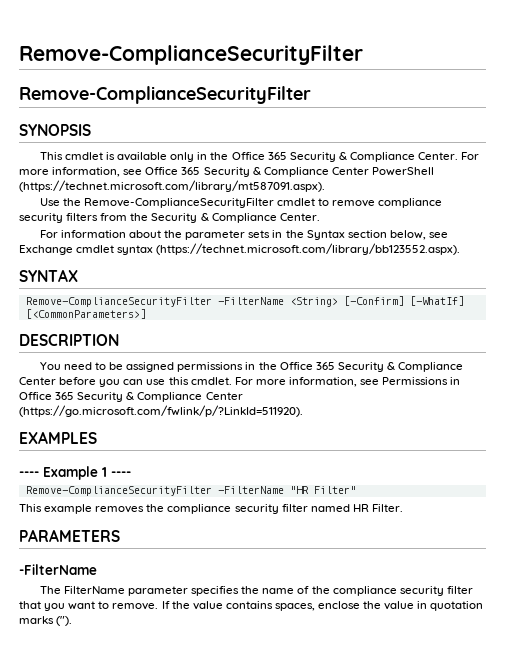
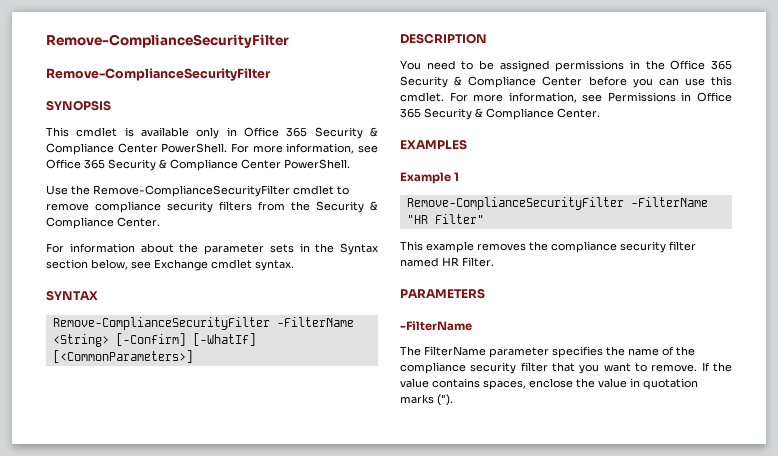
[210,152,459,162] the Office 365 Security & Compliance Center. -> [244,127,378,139] [46,143,228,155] Office 365 Security & Compliance Center PowerShell.
[371,167,434,176] [19,180,325,192] PowerShell (https://technet.microsoft.com/library/mt587091.aspx). -> [284,159,350,169] PowerShell.
[117,243,461,255] syntax (https://technet.microsoft.com/library/bb123552.aspx). -> [255,260,294,271] syntax.
[205,392,243,400] [19,405,303,417] Center (https://go.microsoft.com/fwlink/p/?LinkId=511920). -> [557,108,600,118] Center.
[19,471,39,477] ---- -> (467, 144) none
[111,471,131,477] ---- -> (460, 176) none

